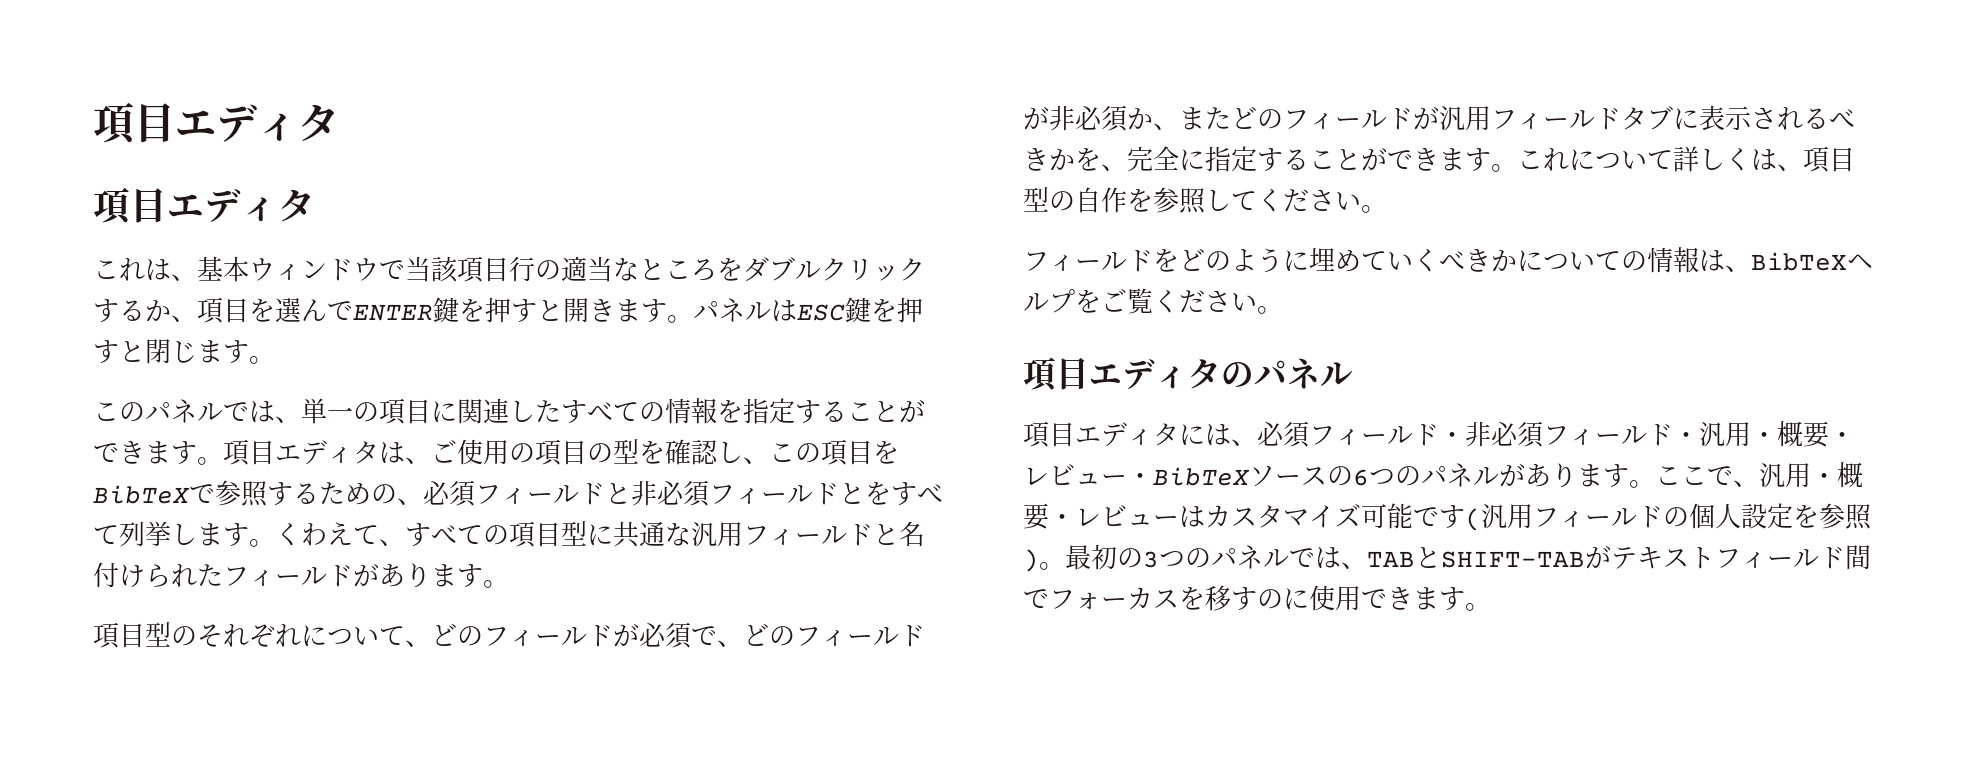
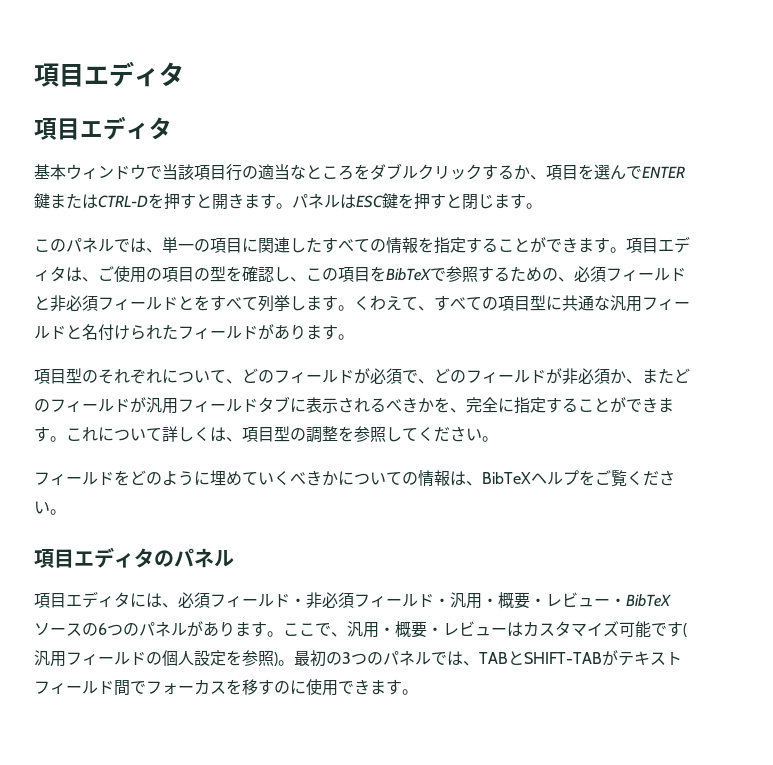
[93,258,197,281] これは、 -> (172, 128) none
(459, 310) none -> [50,193,148,209] またはCTRL-D
[1075,187,1127,213] 自作 -> [306,426,338,443] 調整

